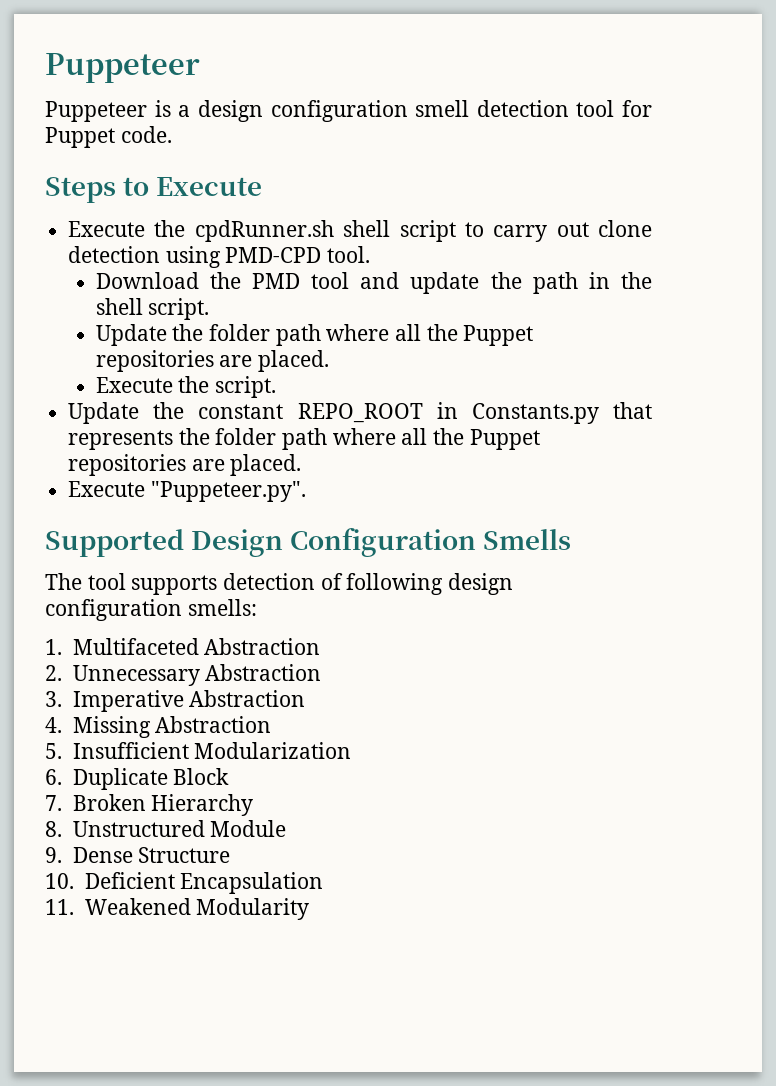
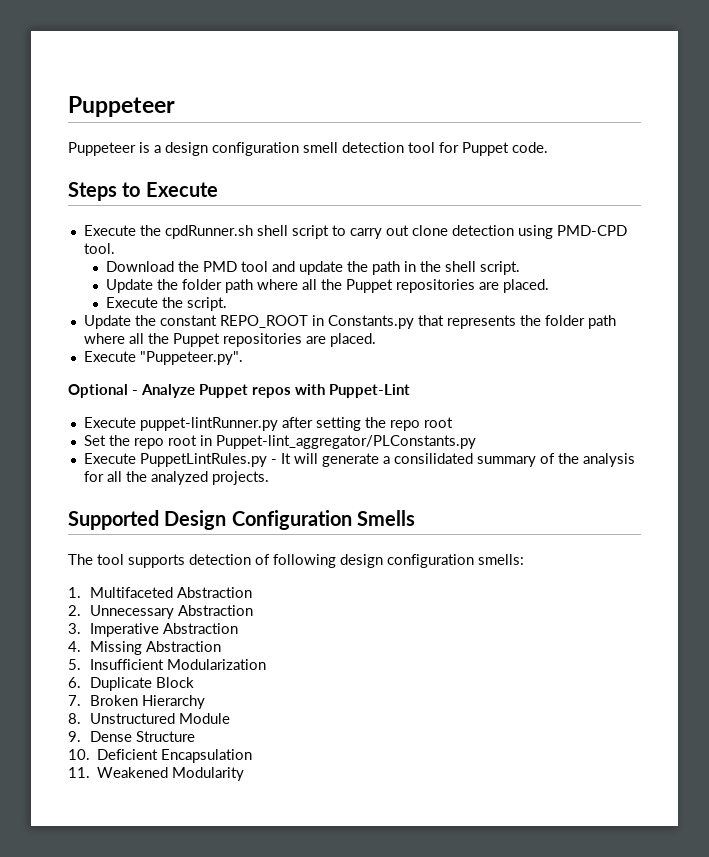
(306, 491) none -> [68,384,410,398] [83,417,453,431] [83,435,476,449] [83,453,635,467] [83,471,269,485] // Optional - Analyze Puppet repos with Puppet-Lint // Execute puppet-lintRunner.py after setting the repo root // Set the repo root in Puppet-lint_aggregator/PLConstants.py // Execute PuppetLintRules.py - It will generate a consilidated summary of the analysis for all the analyzed projects.

